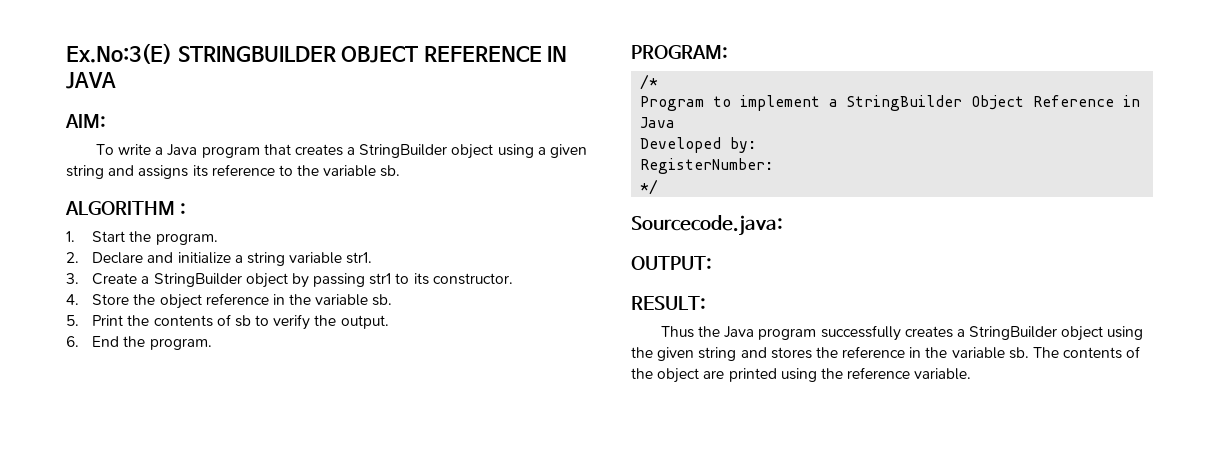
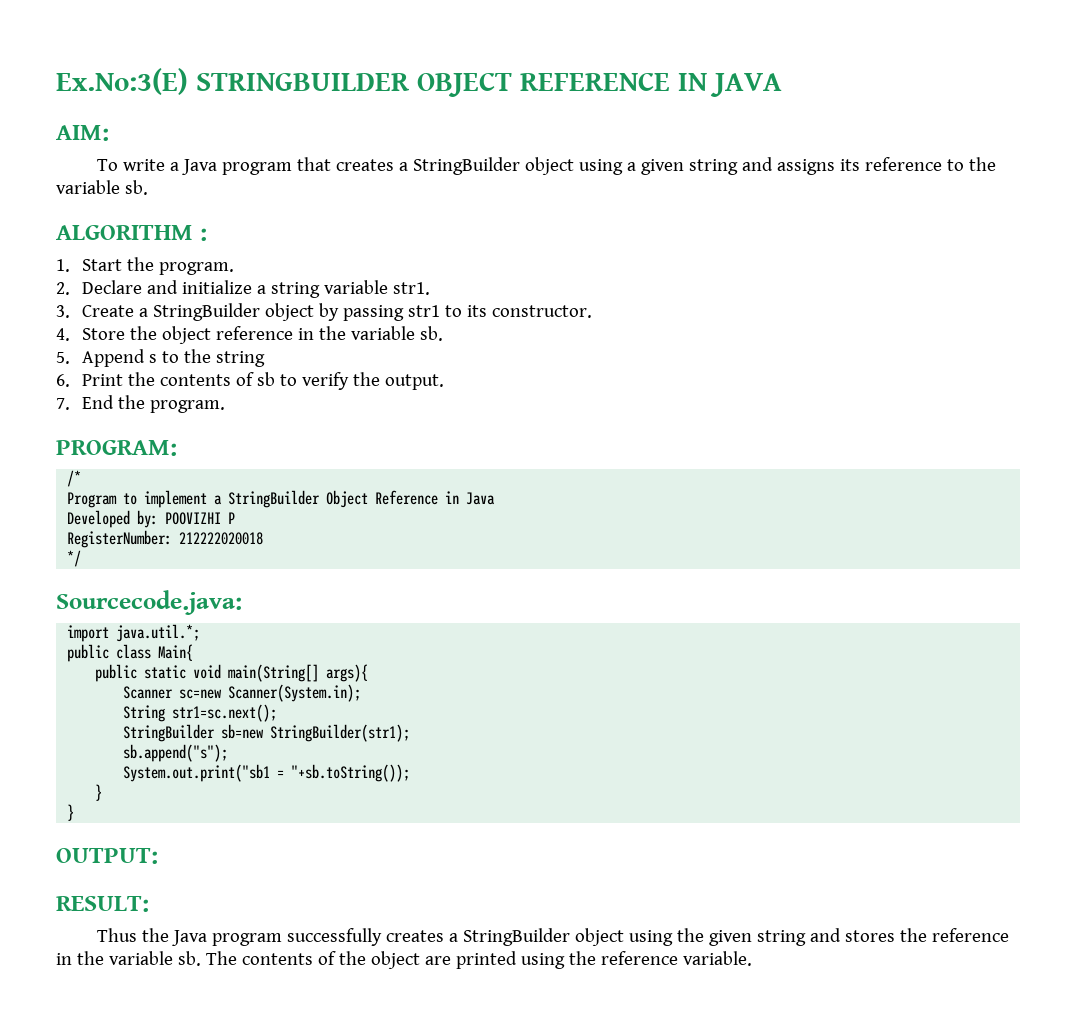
(79, 320) none -> [82,349,266,367] [56,374,70,387] Append s to the string // 6.
[66,336,79,347] 6. -> [56,398,70,410] 7.
(757, 145) none -> [165,512,236,525] POOVIZHI P
(774, 166) none -> [179,532,264,545] 212222020018
(783, 225) none -> [67,624,201,642] [67,644,194,662] [95,664,369,682] [123,684,362,702] [123,704,278,722] [123,724,411,742] [123,744,229,762] [123,764,411,782] [95,784,103,801] [67,804,75,821] // import java.util.*; // public class Main{ // public static void main(String[] args){ // Scanner sc=new Scanner(System.in); // String str1=sc.next(); // StringBuilder sb=new StringBuilder(str1); // sb.append("s"); // System.out.print("sb1 = "+sb.toString()); // } // }

